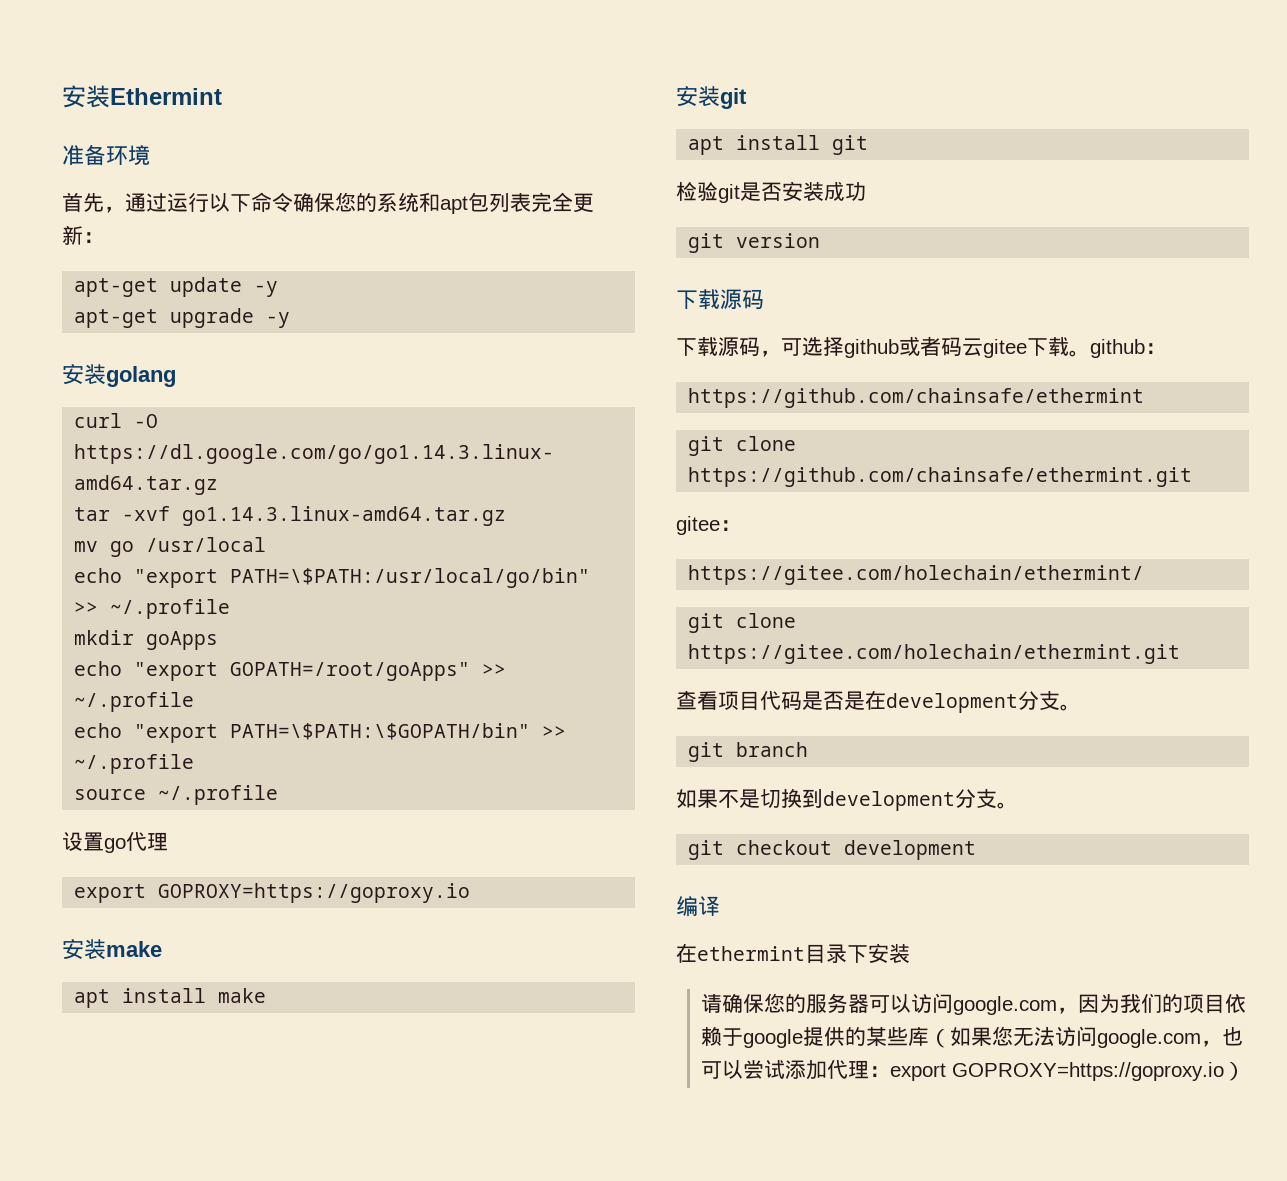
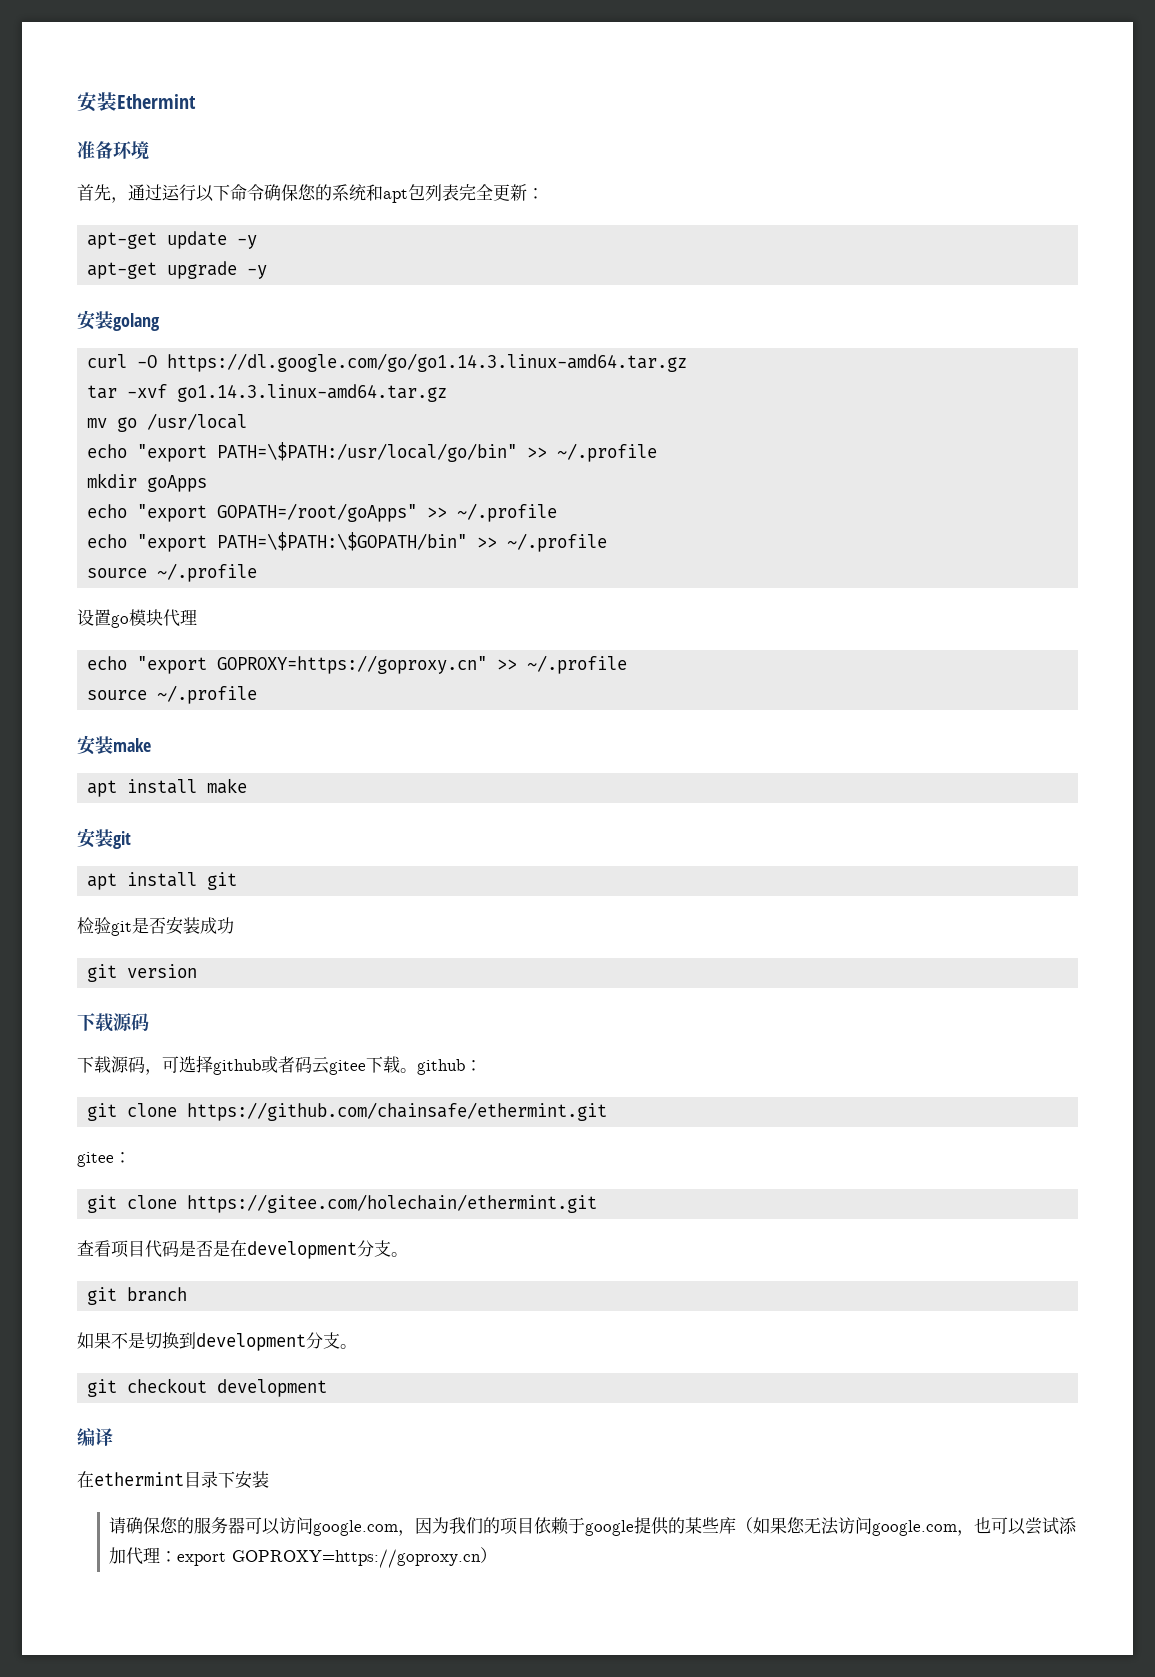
(126, 845) none -> [129,609,163,626] 模块
[74,883,471,903] export GOPROXY=https://goproxy.io -> [87,655,628,674] [87,685,258,704] echo "export GOPROXY=https://goproxy.cn" >> ~/.profile // source ~/.profile
[688,388,1145,408] // https://github.com/chainsafe/ethermint -> (482, 1065) none
[688,565,1145,585] // https://gitee.com/holechain/ethermint/ -> (131, 1157) none
[952,1062,1225,1081] GOPROXY=https://goproxy.io -> [232,1549,482,1568] GOPROXY=https://goproxy.cn

